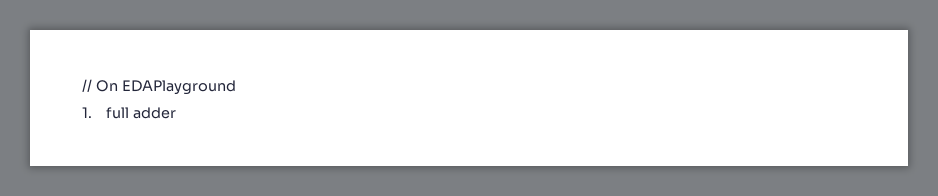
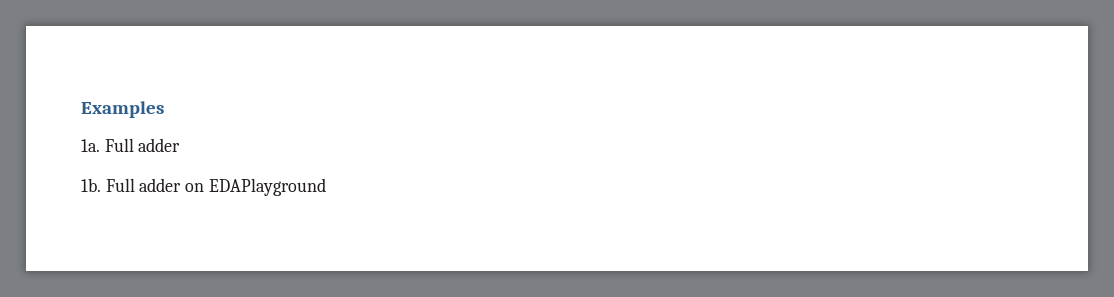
[82,79,236,95] [82,107,177,119] // On EDAPlayground // 1. full adder -> [81,101,164,118] [81,138,181,152] [81,178,326,196] Examples // 1a. Full adder // 1b. Full adder on EDAPlayground

